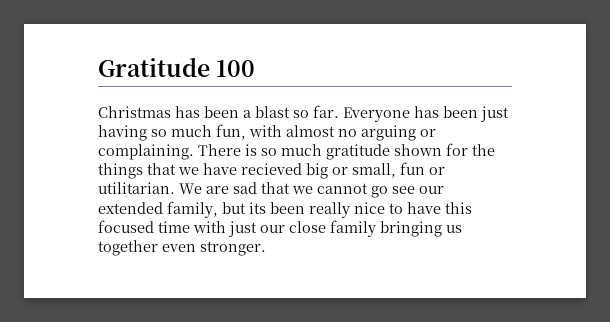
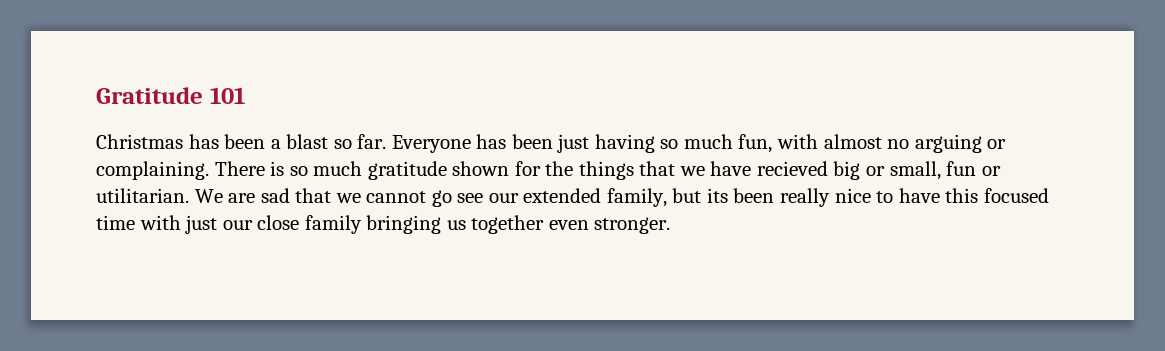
[216,60,256,77] 100 -> [209,87,245,104] 101

